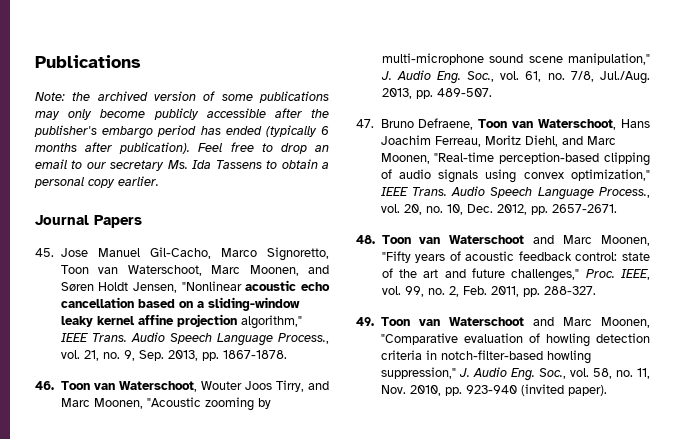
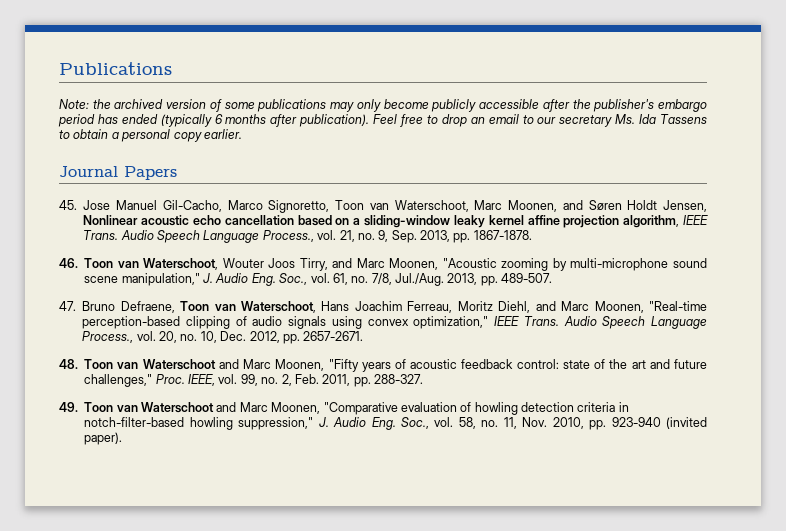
[181,281,242,291] "Nonlinear -> [83,215,139,225] Nonlinear
[240,315,302,329] algorithm," -> [623,215,680,228] algorithm,

